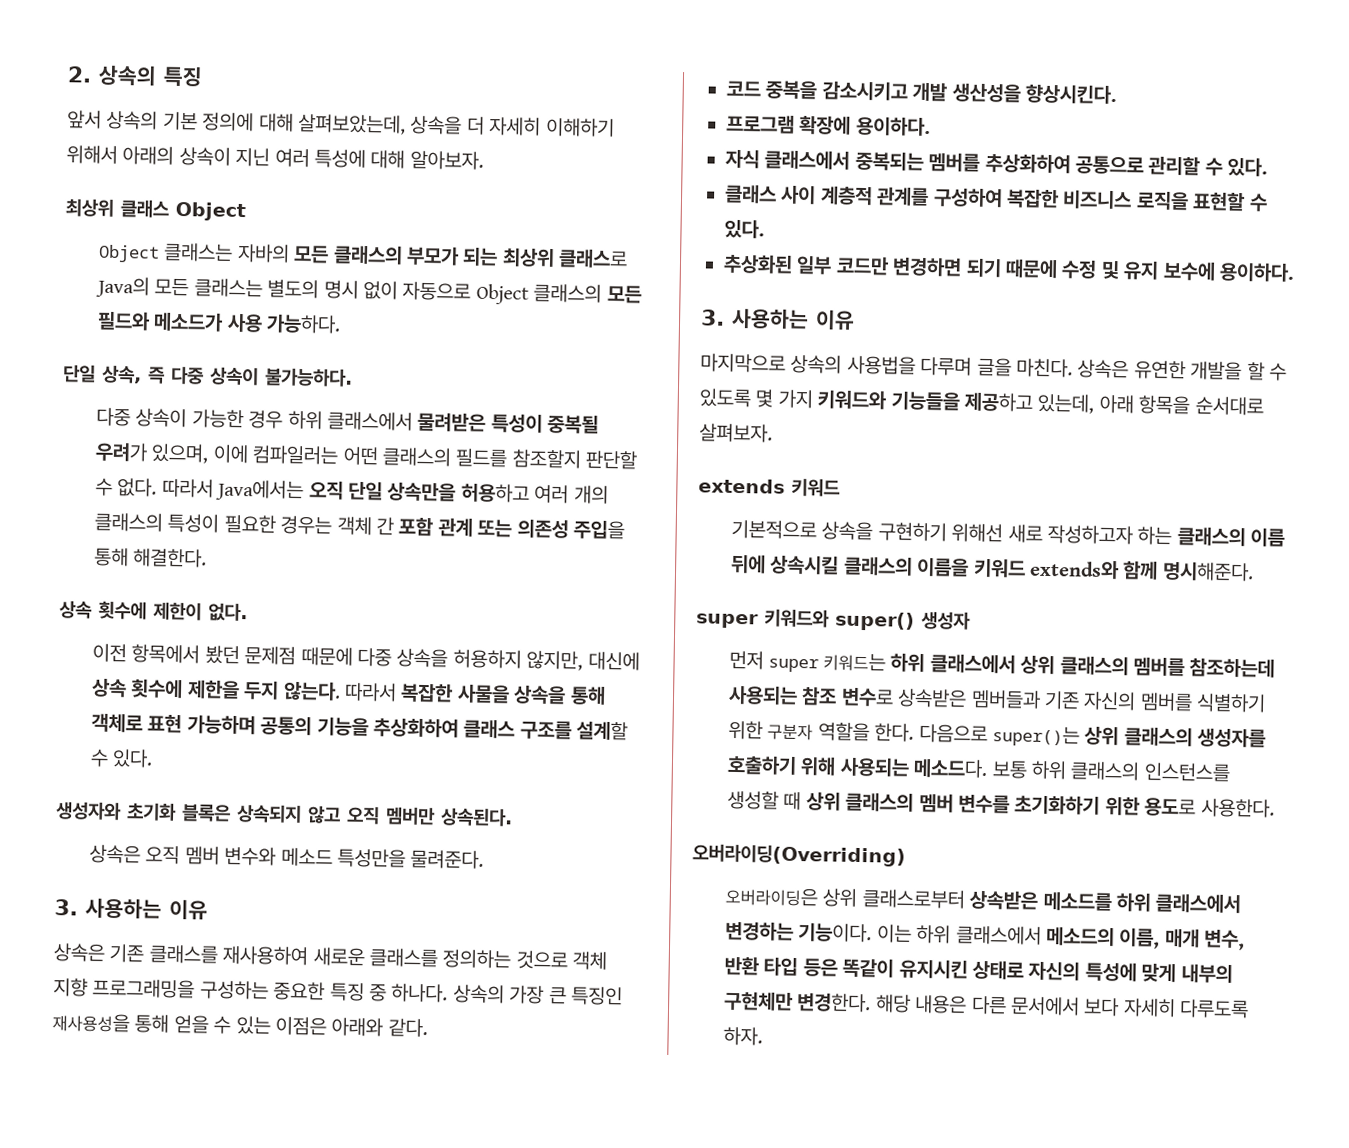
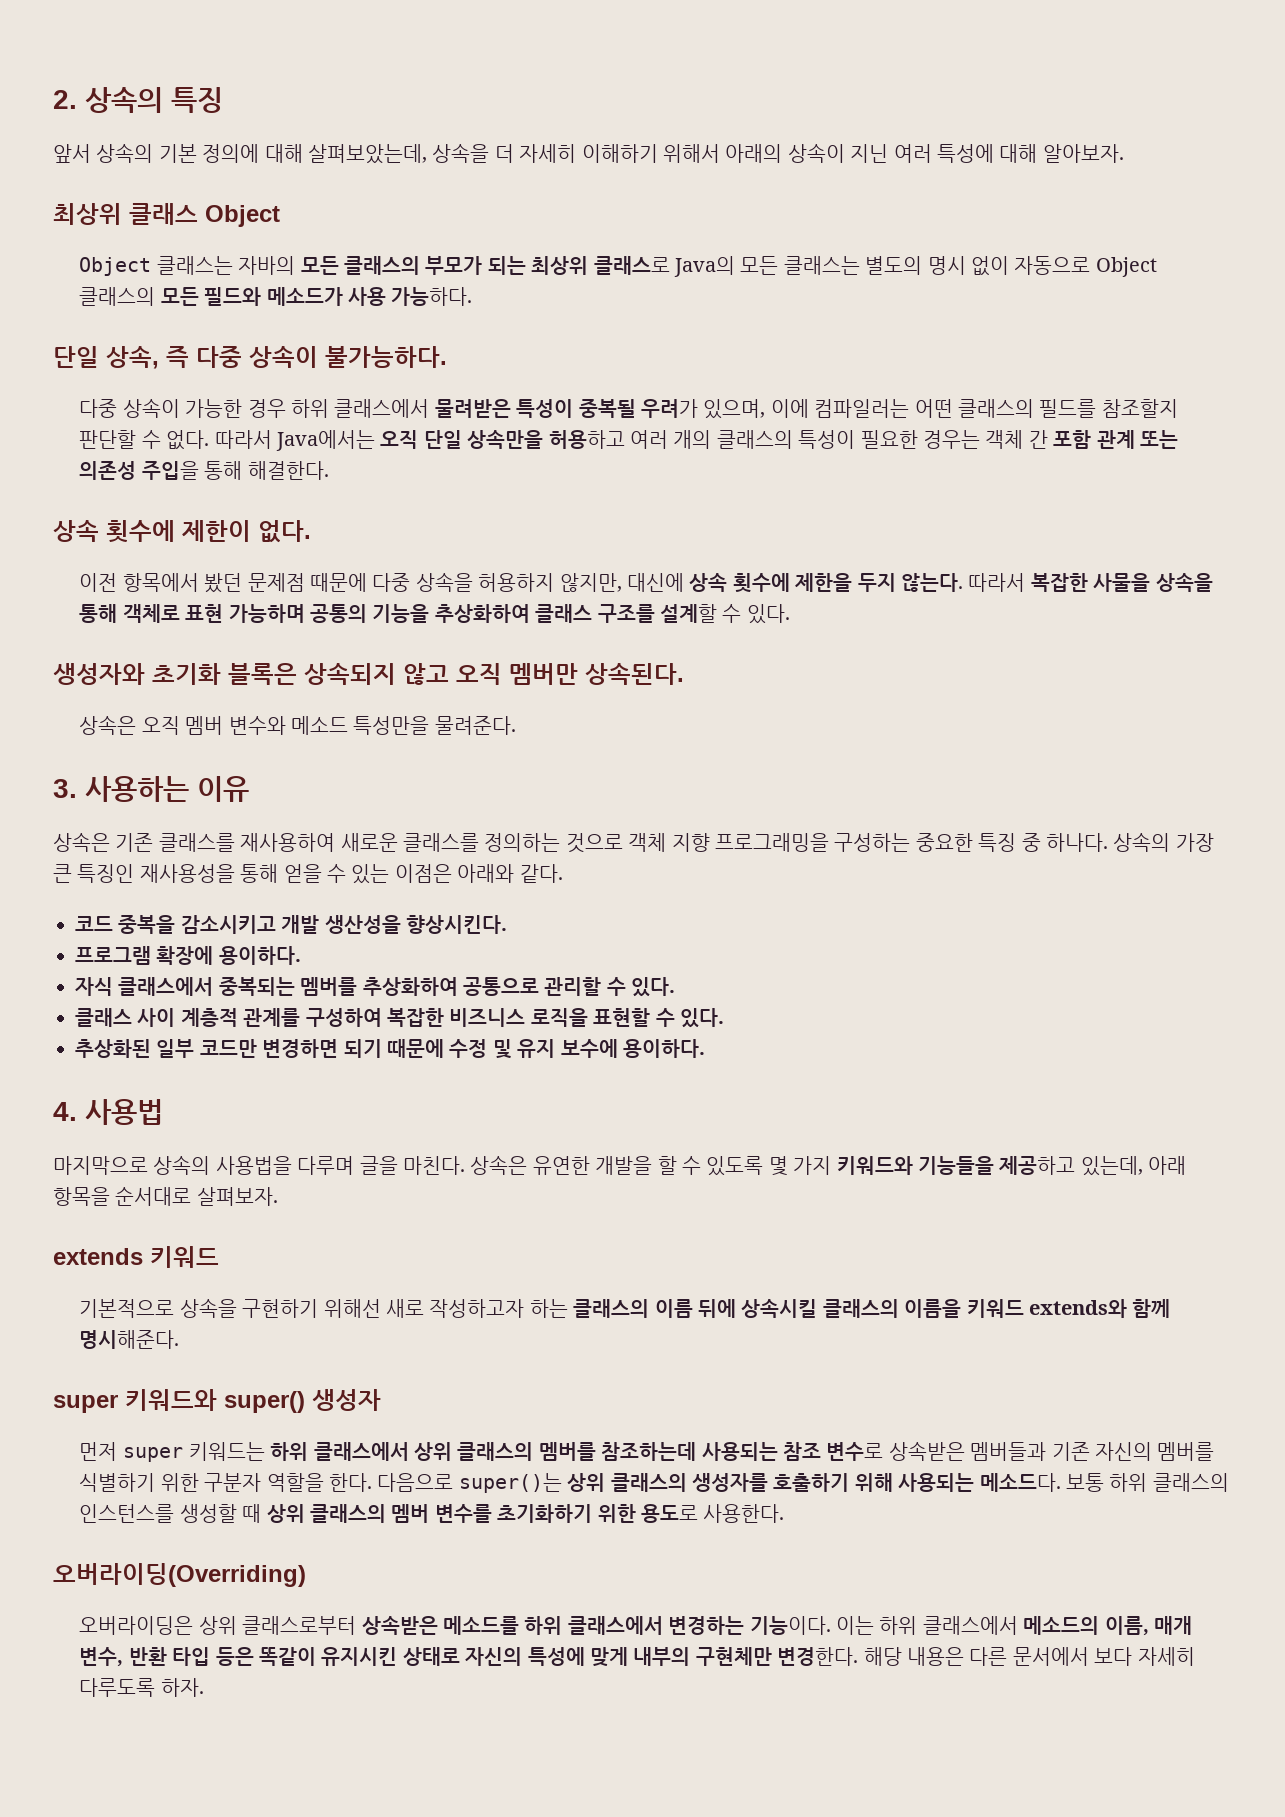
[700,307,855,330] 3. 사용하는 이유 -> [53,1099,163,1125] 4. 사용법

